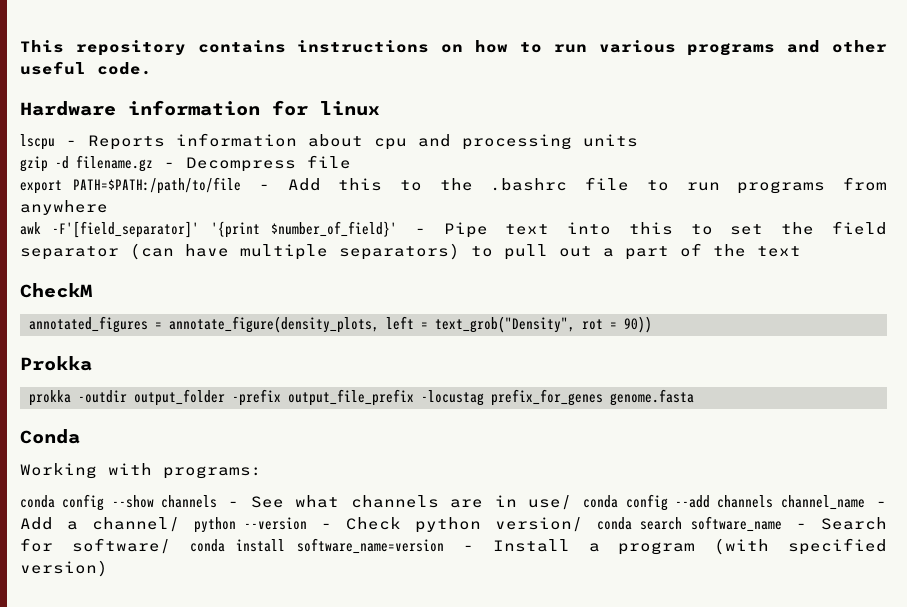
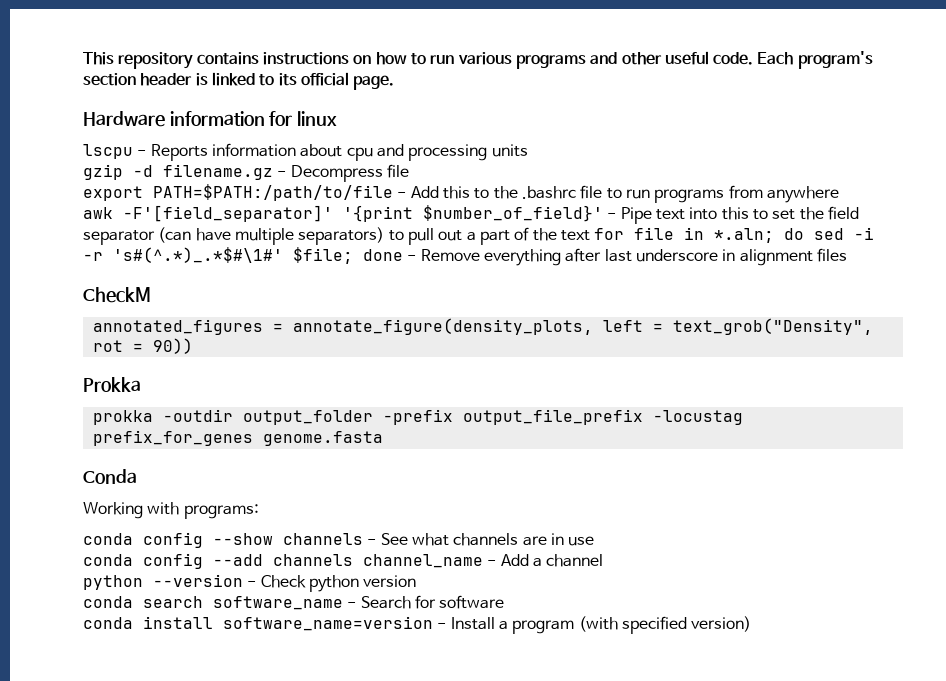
(152, 68) none -> [757,51,873,69] [83,72,395,90] Each program's section header is linked to its official page.
(801, 251) none -> [594,227,875,243] [83,247,847,266] for file in *.aln; do sed -i -r 's#(^.*)_.*$#\1#' $file; done - Remove everything after last underscore in alignment files
[527,495,572,510] use/ -> [568,536,595,546] use //
[91,517,180,532] channel/ -> [546,554,604,567] channel //
[494,517,583,532] version/ -> [363,575,417,587] version //
[71,538,171,554] software/ -> [439,595,505,609] software //

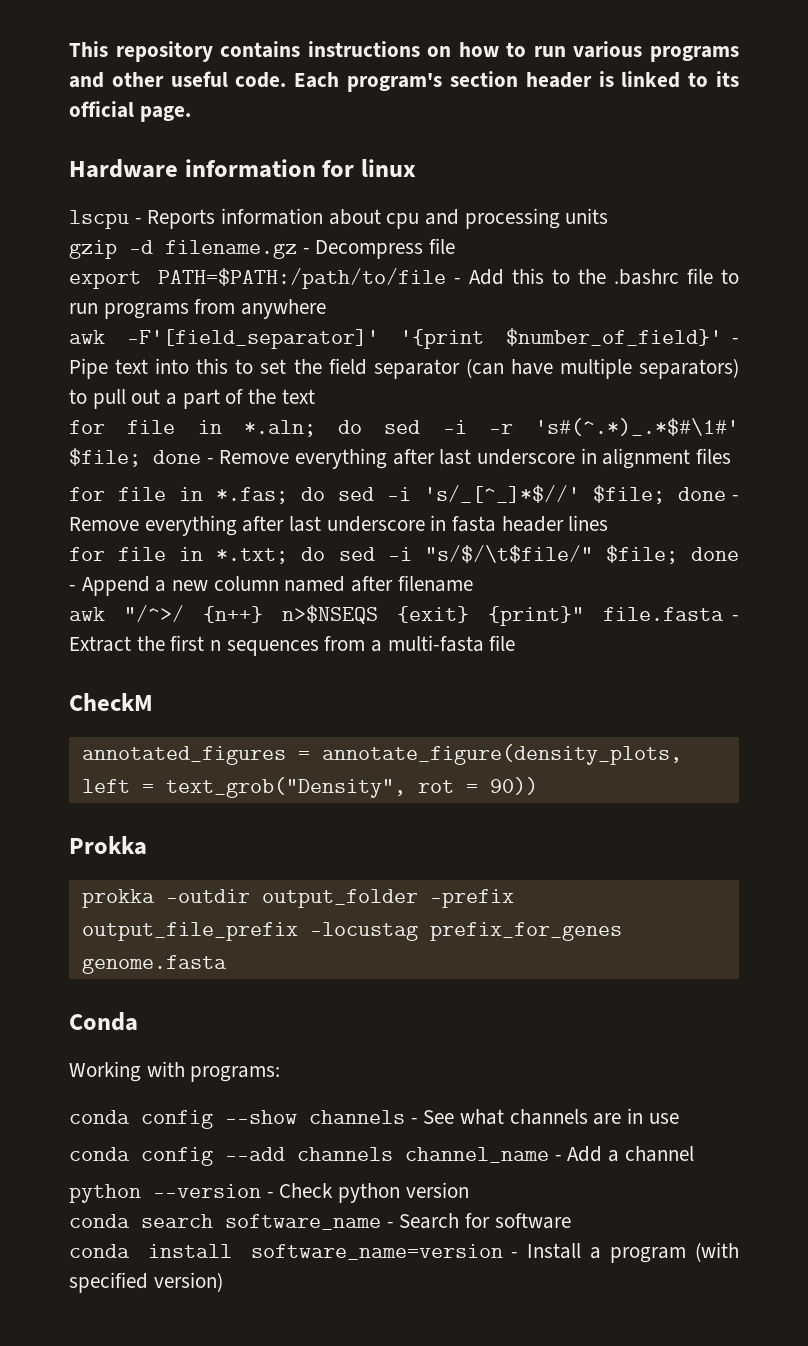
(590, 235) none -> (315, 396) //
(847, 255) none -> [69,485,739,504] [69,515,609,536] [69,545,739,564] [69,575,473,596] [69,605,740,626] [69,635,516,656] // for file in *.fas; do sed -i 's/_[^_]*$//' $file; done - Remove everything after last underscore in fasta header lines // for file in *.txt; do sed -i "s/$/\t$file/" $file; done - Append a new column named after filename // awk "/^>/ {n++} n>$NSEQS {exit} {print}" file.fasta - Extract the first n sequences from a multi-fasta file

